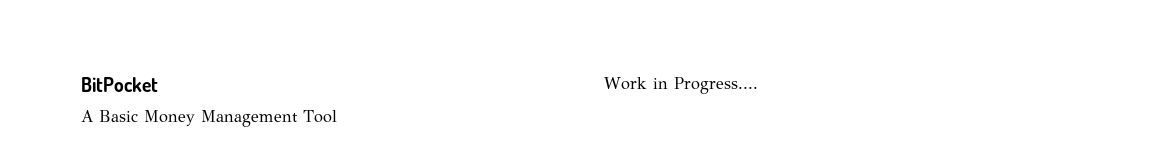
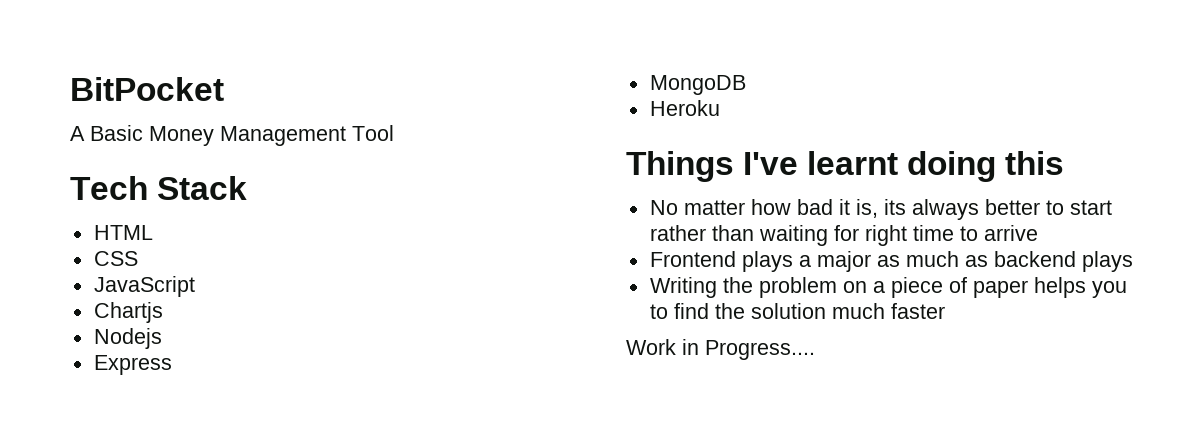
(337, 116) none -> [70,176,248,200] [93,225,153,240] [93,251,138,266] [93,276,195,297] [93,302,163,323] [93,328,162,349] [93,355,172,375] [649,75,746,95] [649,100,720,116] [626,151,1065,182] [649,199,1112,220] [649,225,1038,246] [649,251,1133,272] [649,277,1127,298] [649,303,945,319] // Tech Stack // HTML // CSS // JavaScript // Chartjs // Nodejs // Express // MongoDB // Heroku // Things I've learnt doing this // No matter how bad it is, its always better to start rather than waiting for right time to arrive // Frontend plays a major as much as backend plays // Writing the problem on a piece of paper helps you to find the solution much faster

